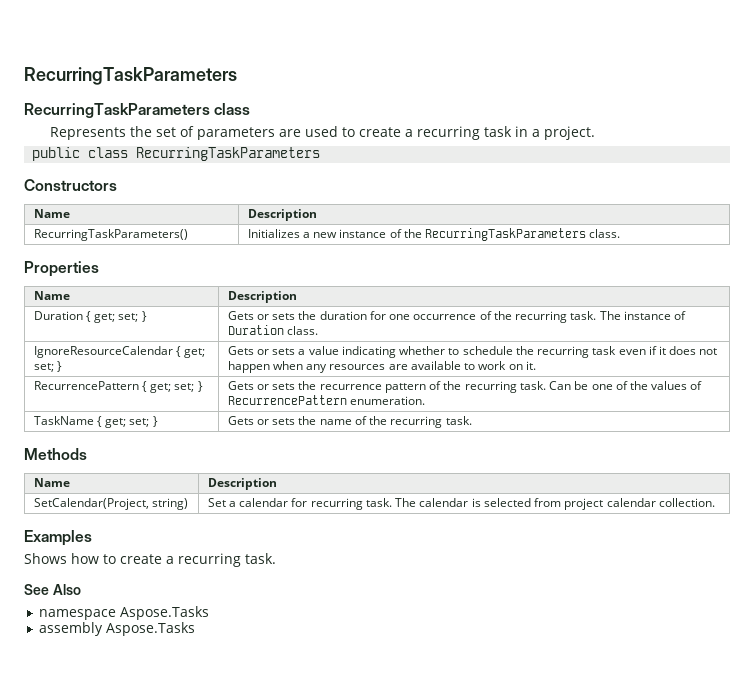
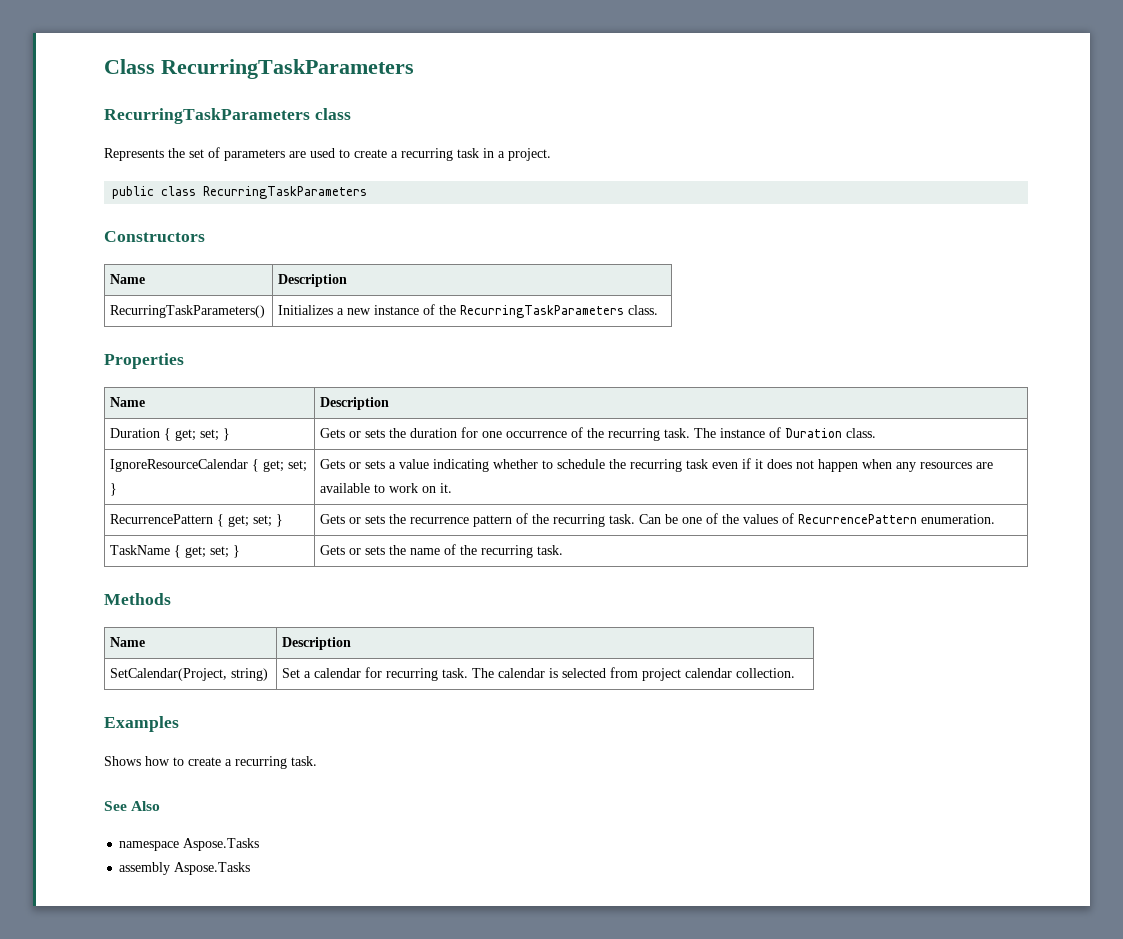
(24, 76) none -> [104,59,155,74] Class

